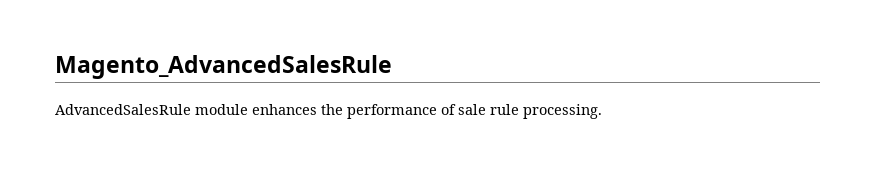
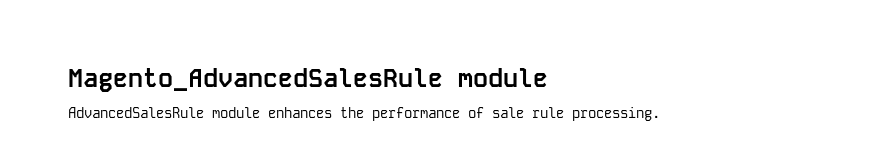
(392, 67) none -> [458,68,548,87] module

